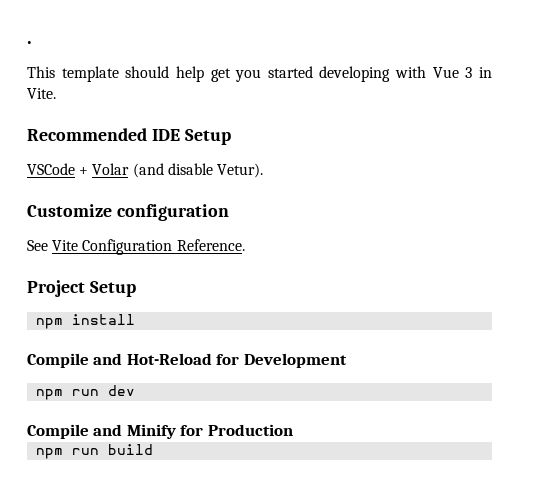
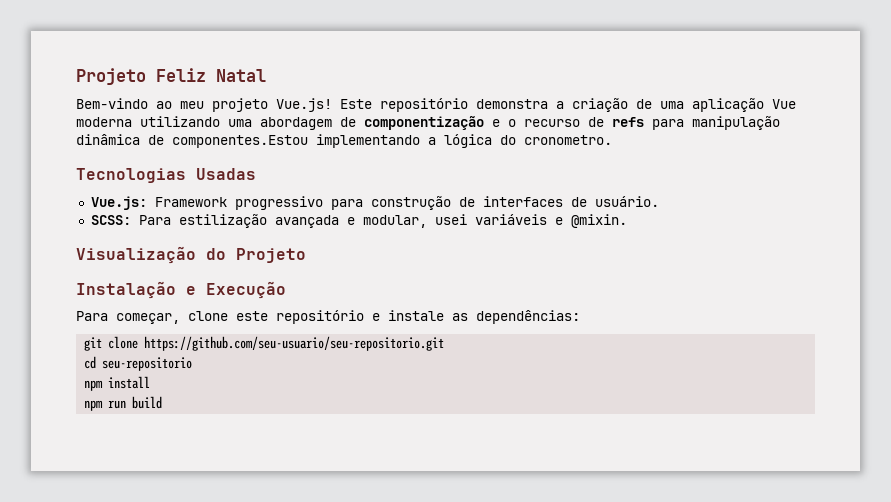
[27,41,32,44] [27,66,492,82] [27,88,56,99] [27,128,231,145] [27,163,263,178] [27,204,229,221] [27,239,245,255] [27,280,136,297] [36,314,136,329] [27,353,347,368] [36,385,136,400] [27,424,293,439] . // This template should help get you started developing with Vue 3 in Vite. // Recommended IDE Setup // VSCode + Volar (and disable Vetur). // Customize configuration // See Vite Configuration Reference. // Project Setup // npm install // Compile and Hot-Reload for Development // npm run dev // Compile and Minify for Production -> [76,68,266,85] [76,98,796,112] [76,115,780,130] [76,134,612,148] [76,168,256,183] [90,196,659,210] [90,214,627,228] [76,246,306,264] [76,281,286,299] [76,310,580,324] [84,336,445,351] [84,356,193,371] [84,376,151,391] Projeto Feliz Natal // Bem-vindo ao meu projeto Vue.js! Este repositório demonstra a criação de uma aplicação Vue moderna utilizando uma abordagem de componentização e o recurso de refs para manipulação dinâmica de componentes.Estou implementando a lógica do cronometro. // Tecnologias Usadas // Vue.js: Framework progressivo para construção de interfaces de usuário. // SCSS: Para estilização avançada e modular, usei variáveis e @mixin. // Visualização do Projeto // Instalação e Execução // Para começar, clone este repositório e instale as dependências: // git clone https://github.com/seu-usuario/seu-repositorio.git // cd seu-repositorio // npm install

